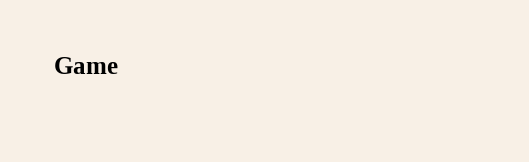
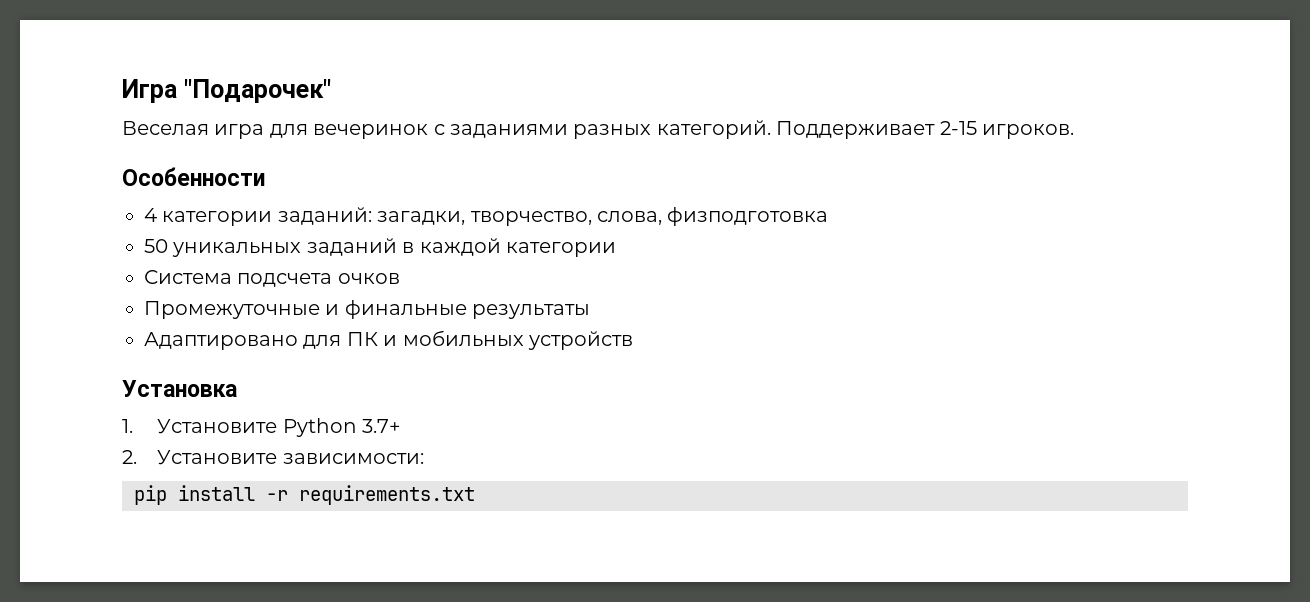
[54,57,118,74] Game -> [122,79,331,103] [122,120,1074,139] [122,167,265,186] [144,207,829,226] [144,238,616,257] [144,270,400,287] [144,300,591,319] [144,330,633,350] [122,380,237,397] [122,418,402,437] [122,450,424,465] [134,485,475,505] Игра "Подарочек" // Веселая игра для вечеринок с заданиями разных категорий. Поддерживает 2-15 игроков. // Особенности // 4 категории заданий: загадки, творчество, слова, физподготовка // 50 уникальных заданий в каждой категории // Система подсчета очков // Промежуточные и финальные результаты // Адаптировано для ПК и мобильных устройств // Установка // 1. Установите Python 3.7+ // 2. Установите зависимости: // pip install -r requirements.txt

